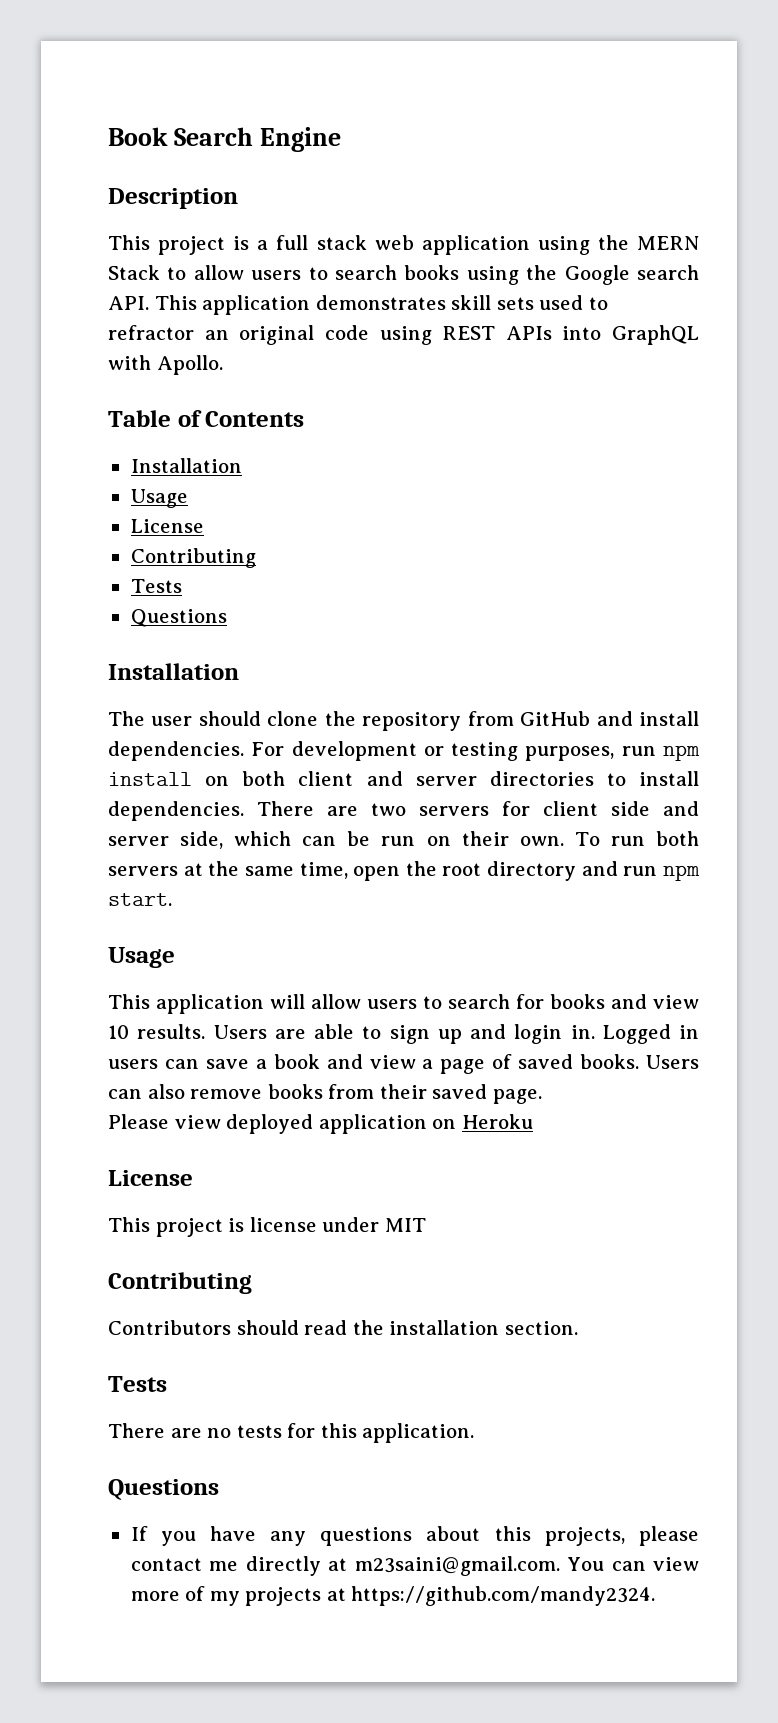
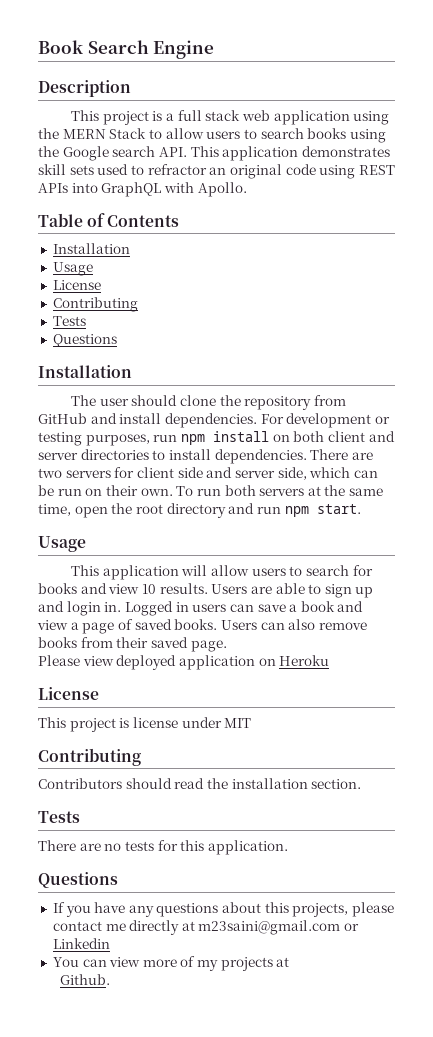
[354,1556,560,1576] m23saini@gmail.com. -> [198,920,360,935] [52,938,110,949] m23saini@gmail.com or Linkedin //
[351,1586,656,1606] https://github.com/mandy2324. -> [59,974,110,985] // Github.

